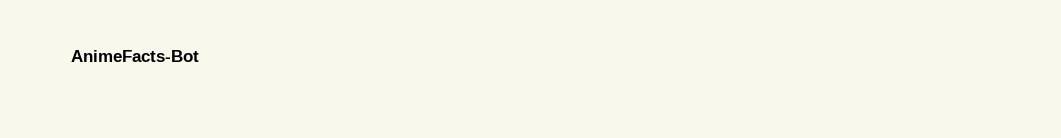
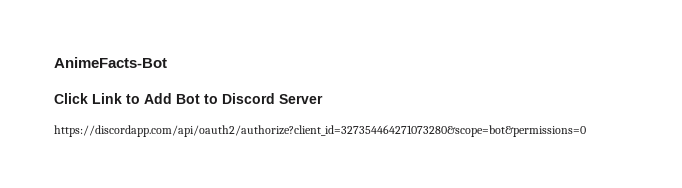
(199, 56) none -> [54,93,323,104] [54,125,586,137] // Click Link to Add Bot to Discord Server // https://discordapp.com/api/oauth2/authorize?client_id=327354464271073280&scope=bot&permissions=0

